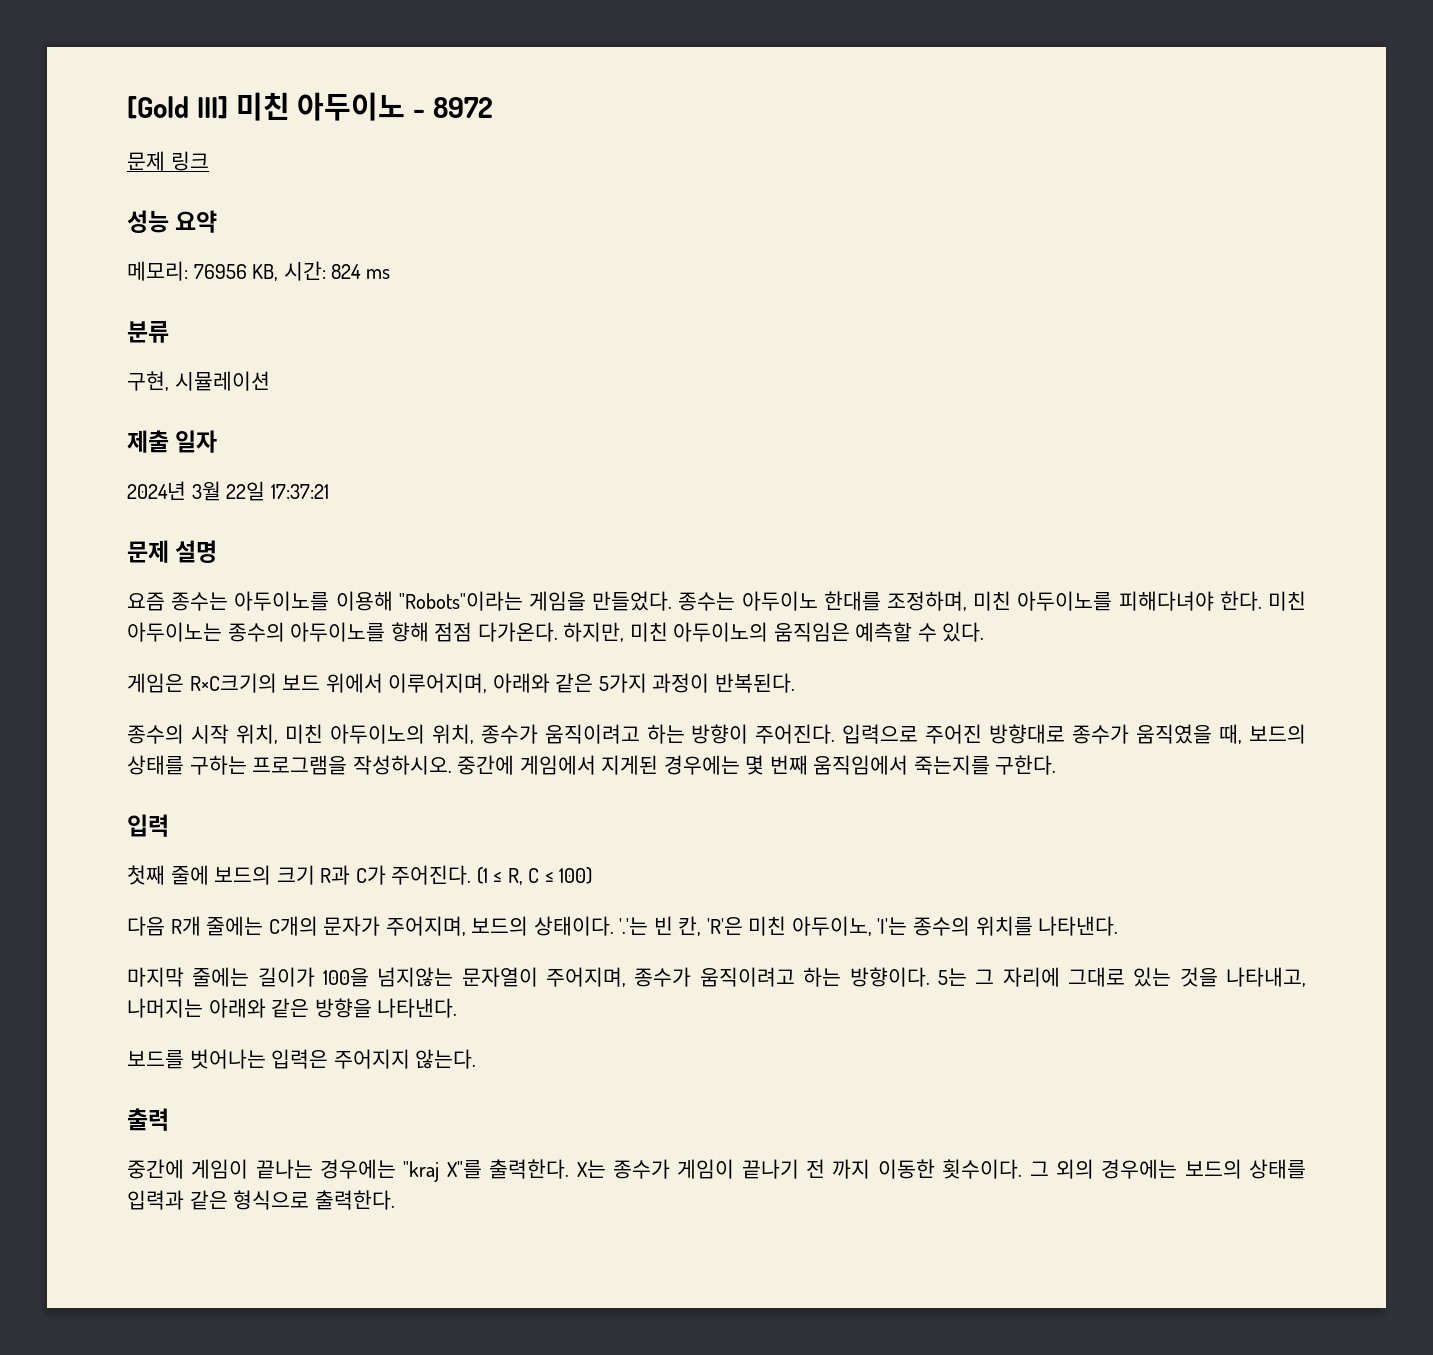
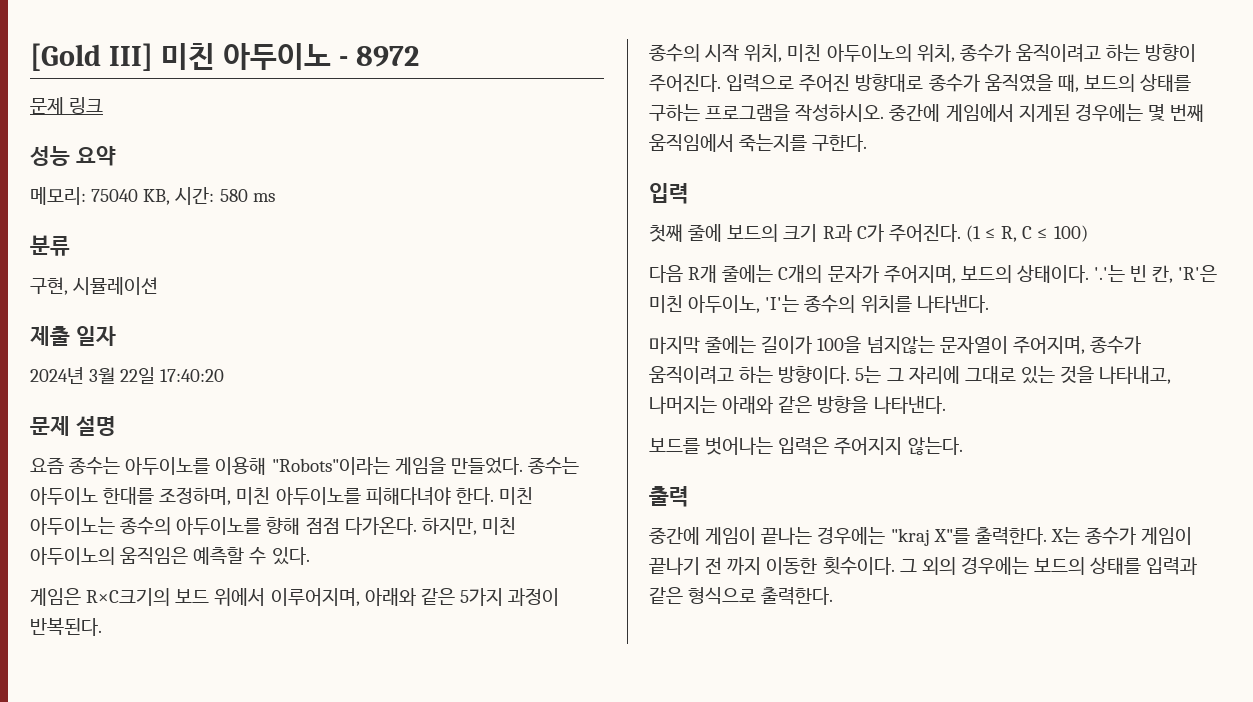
[193,264,247,279] 76956 -> [91,189,139,202] 75040
[331,264,362,279] 824 -> [219,189,248,202] 580
[270,484,329,499] 17:37:21 -> [160,369,225,382] 17:40:20

